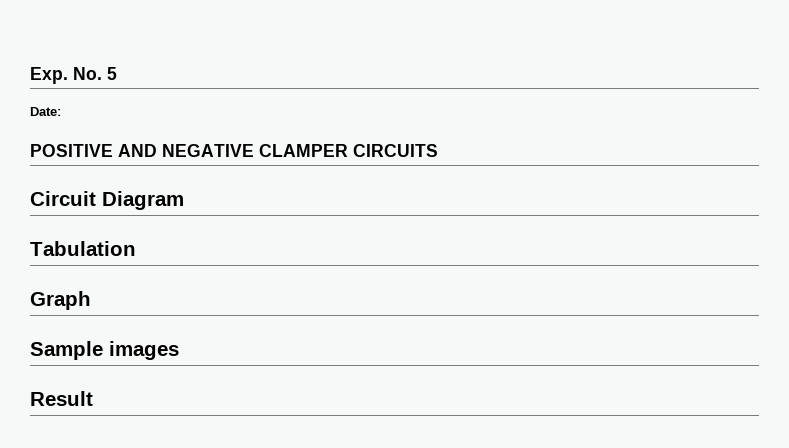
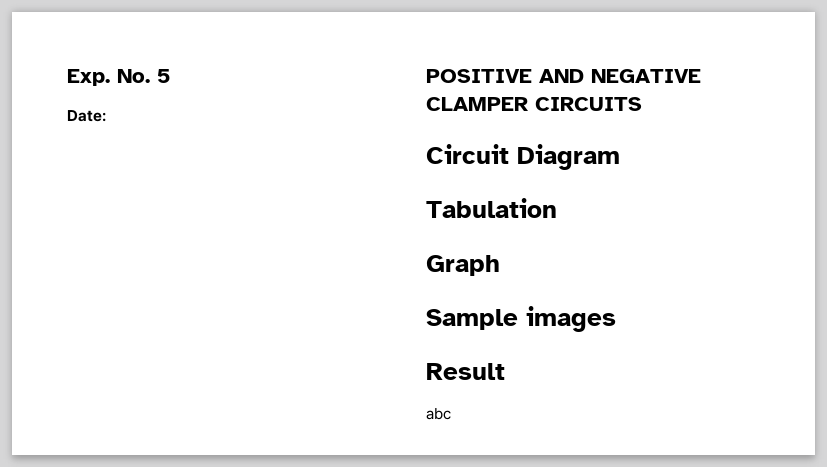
(93, 398) none -> [426,408,451,420] // abc

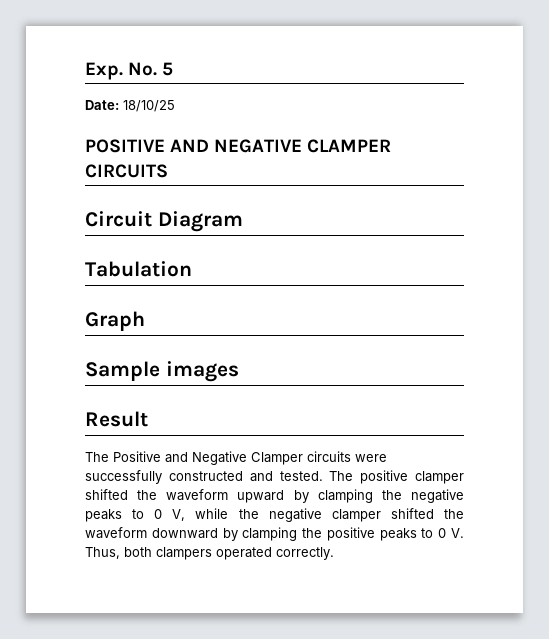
(106, 116) none -> [123,100,175,112] 18/10/25
[426,408,451,420] abc -> [85,451,387,465] [85,470,464,484] [85,489,464,503] [85,508,464,522] [85,527,464,541] [85,547,334,560] The Positive and Negative Clamper circuits were successfully constructed and tested. The positive clamper shifted the waveform upward by clamping the negative peaks to 0 V, while the negative clamper shifted the waveform downward by clamping the positive peaks to 0 V. Thus, both clampers operated correctly.

